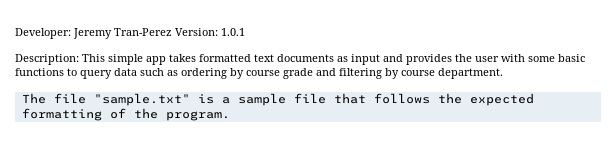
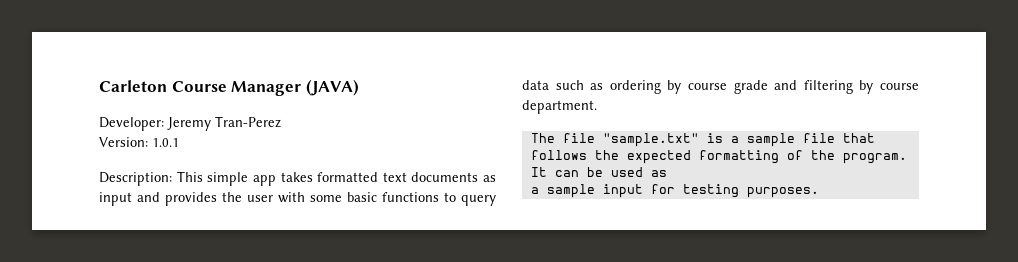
(15, 33) none -> [99,79,359,96] Carleton Course Manager (JAVA) //
(172, 32) none -> (281, 122) //
(230, 116) none -> [530,167,667,177] [530,184,819,198] It can be used as // a sample input for testing purposes.

